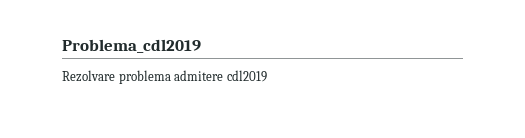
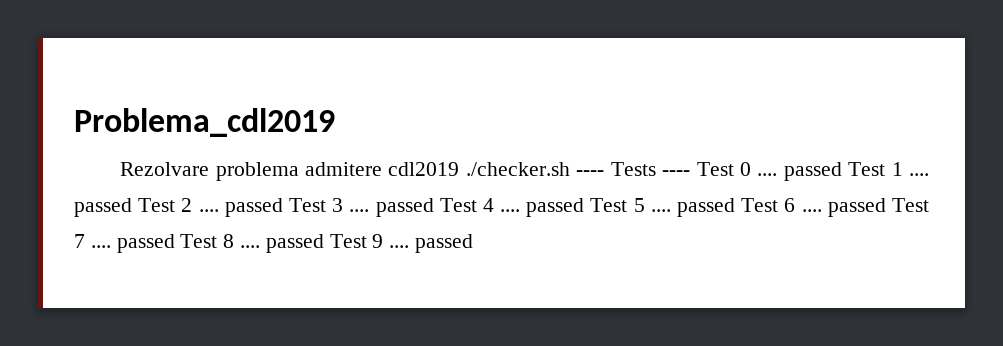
(267, 76) none -> [465,162,929,181] [74,198,929,217] [74,234,474,253] ./checker.sh ---- Tests ---- Test 0 .... passed Test 1 .... passed Test 2 .... passed Test 3 .... passed Test 4 .... passed Test 5 .... passed Test 6 .... passed Test 7 .... passed Test 8 .... passed Test 9 .... passed

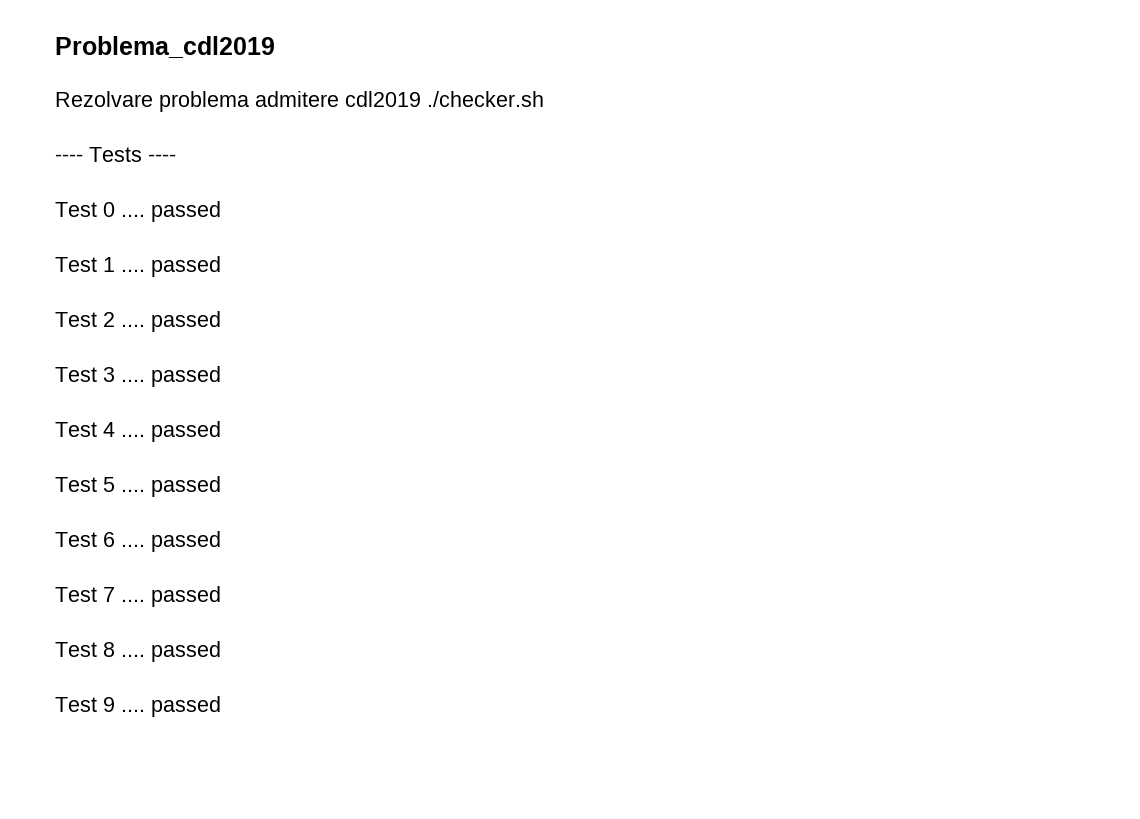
(570, 169) none -> (544, 99) //
(691, 173) none -> (176, 158) //
(842, 171) none -> (221, 211) //
(132, 207) none -> (221, 266) //
(283, 207) none -> (221, 321) //
(434, 207) none -> (221, 376) //
(585, 207) none -> (221, 431) //
(736, 207) none -> (221, 486) //
(886, 207) none -> (221, 541) //
(175, 243) none -> (221, 596) //
(324, 243) none -> (221, 651) //

